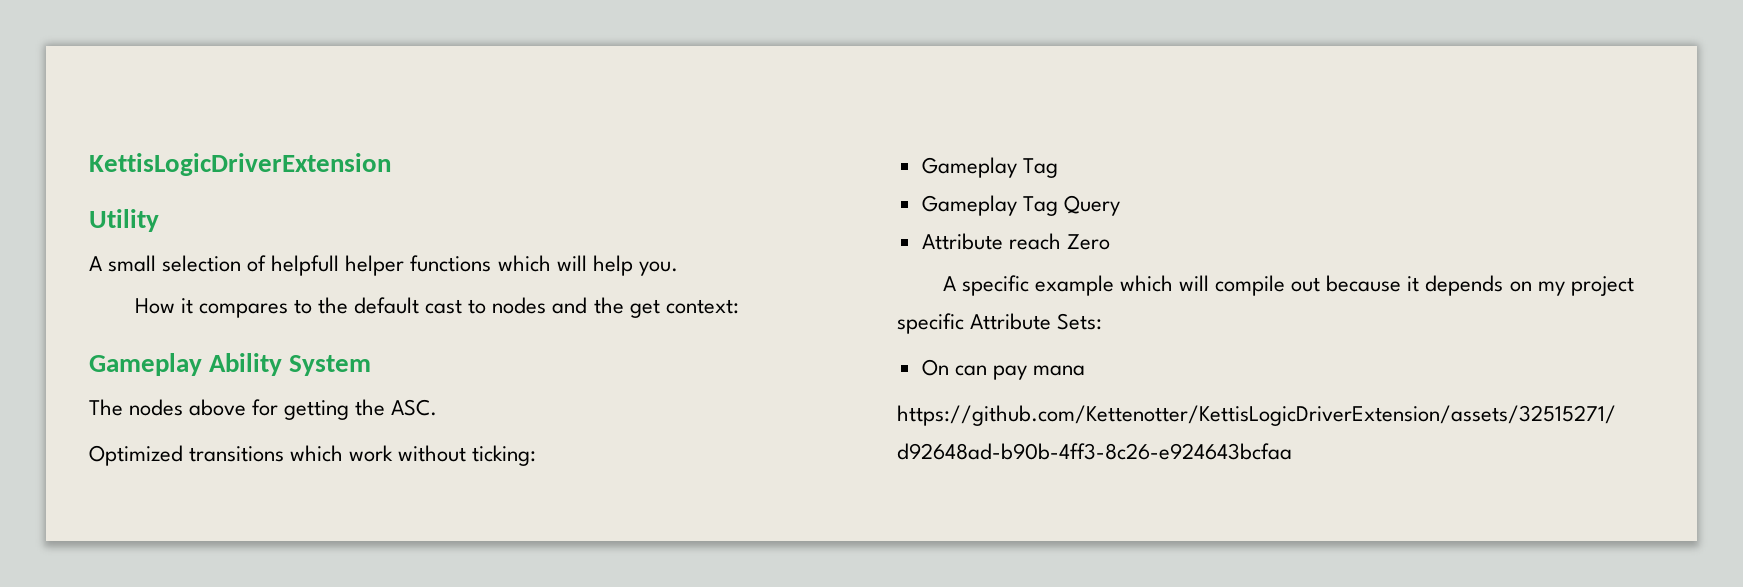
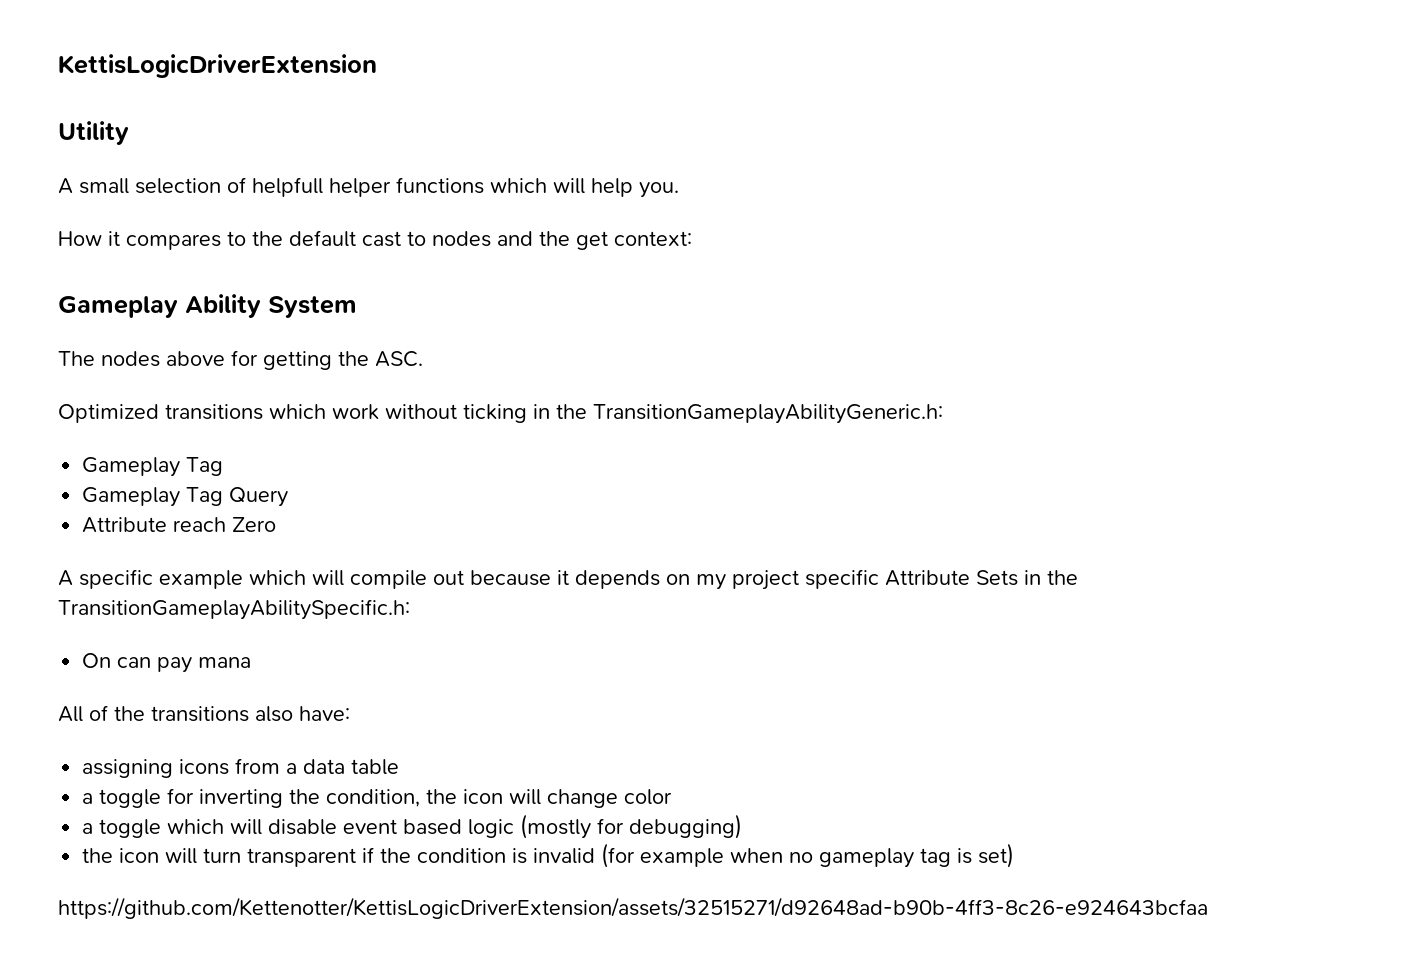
[472,445,537,466] ticking: -> [463,404,943,424] ticking in the TransitionGameplayAbilityGeneric.h:
[1057,313,1103,330] Sets: -> [976,570,1078,586] [58,599,410,620] Sets in the TransitionGameplayAbilitySpecific.h:
(1085, 370) none -> [58,705,350,722] [82,758,400,778] [82,788,673,808] [82,814,743,839] [82,843,1015,868] // All of the transitions also have: // assigning icons from a data table // a toggle for inverting the condition, the icon will change color // a toggle which will disable event based logic (mostly for debugging) // the icon will turn transparent if the condition is invalid (for example when no gameplay tag is set)

